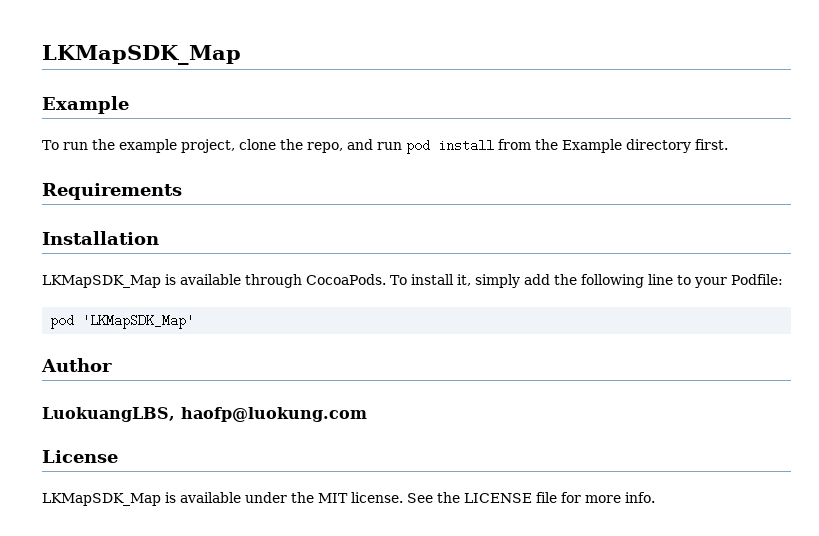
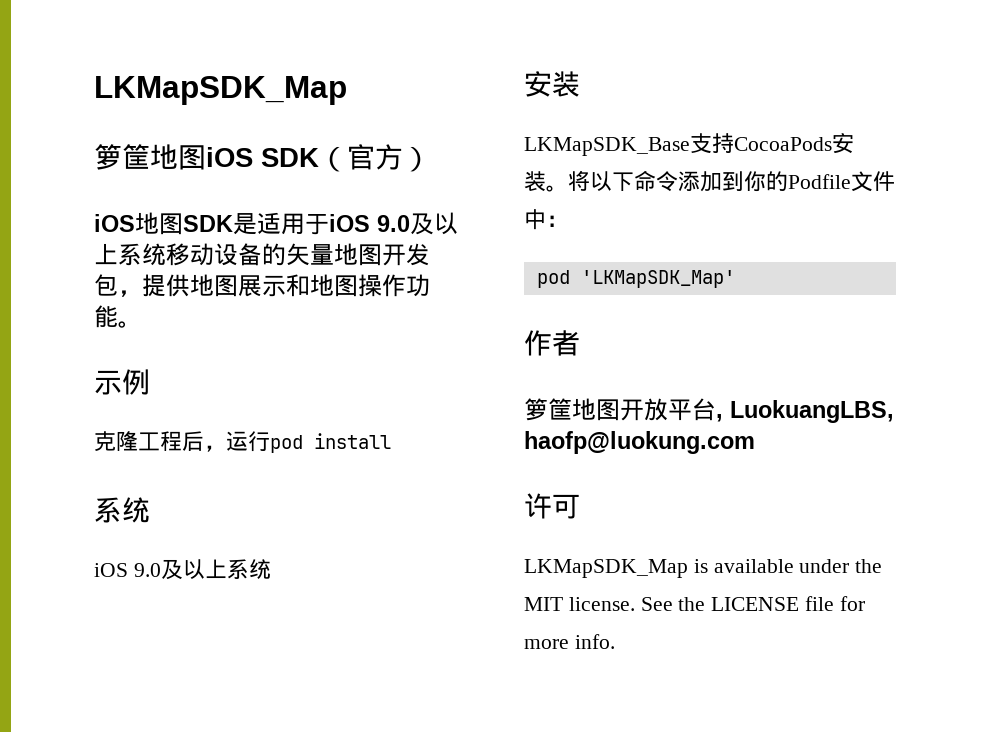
[42,96,129,114] [42,139,728,154] [42,183,182,200] [42,231,159,245] [42,274,783,288] [50,314,195,329] [41,358,112,372] Example // To run the example project, clone the repo, and run pod install from the Example directory first. // Requirements // Installation // LKMapSDK_Map is available through CocoaPods. To install it, simply add the following line to your Podfile: // pod 'LKMapSDK_Map' // Author // -> [94,144,431,172] [94,212,458,235] [94,243,430,266] [94,274,430,297] [94,305,142,328] [94,369,150,395] [94,431,391,453] [94,497,150,523] [94,559,271,580] [524,71,580,97] [524,133,854,156] [524,170,895,192] [524,209,568,230] [536,270,735,288] [524,330,580,356] [524,398,723,422] 箩筐地图iOS SDK（官方） // iOS地图SDK是适用于iOS 9.0及以上系统移动设备的矢量地图开发包，提供地图展示和地图操作功能。 // 示例 // 克隆工程后，运行pod install // 系统 // iOS 9.0及以上系统 // 安装 // LKMapSDK_Base支持CocoaPods安装。将以下命令添加到你的Podfile文件中： // pod 'LKMapSDK_Map' // 作者 // 箩筐地图开放平台,
[42,450,118,463] License -> [524,493,580,519] 许可

